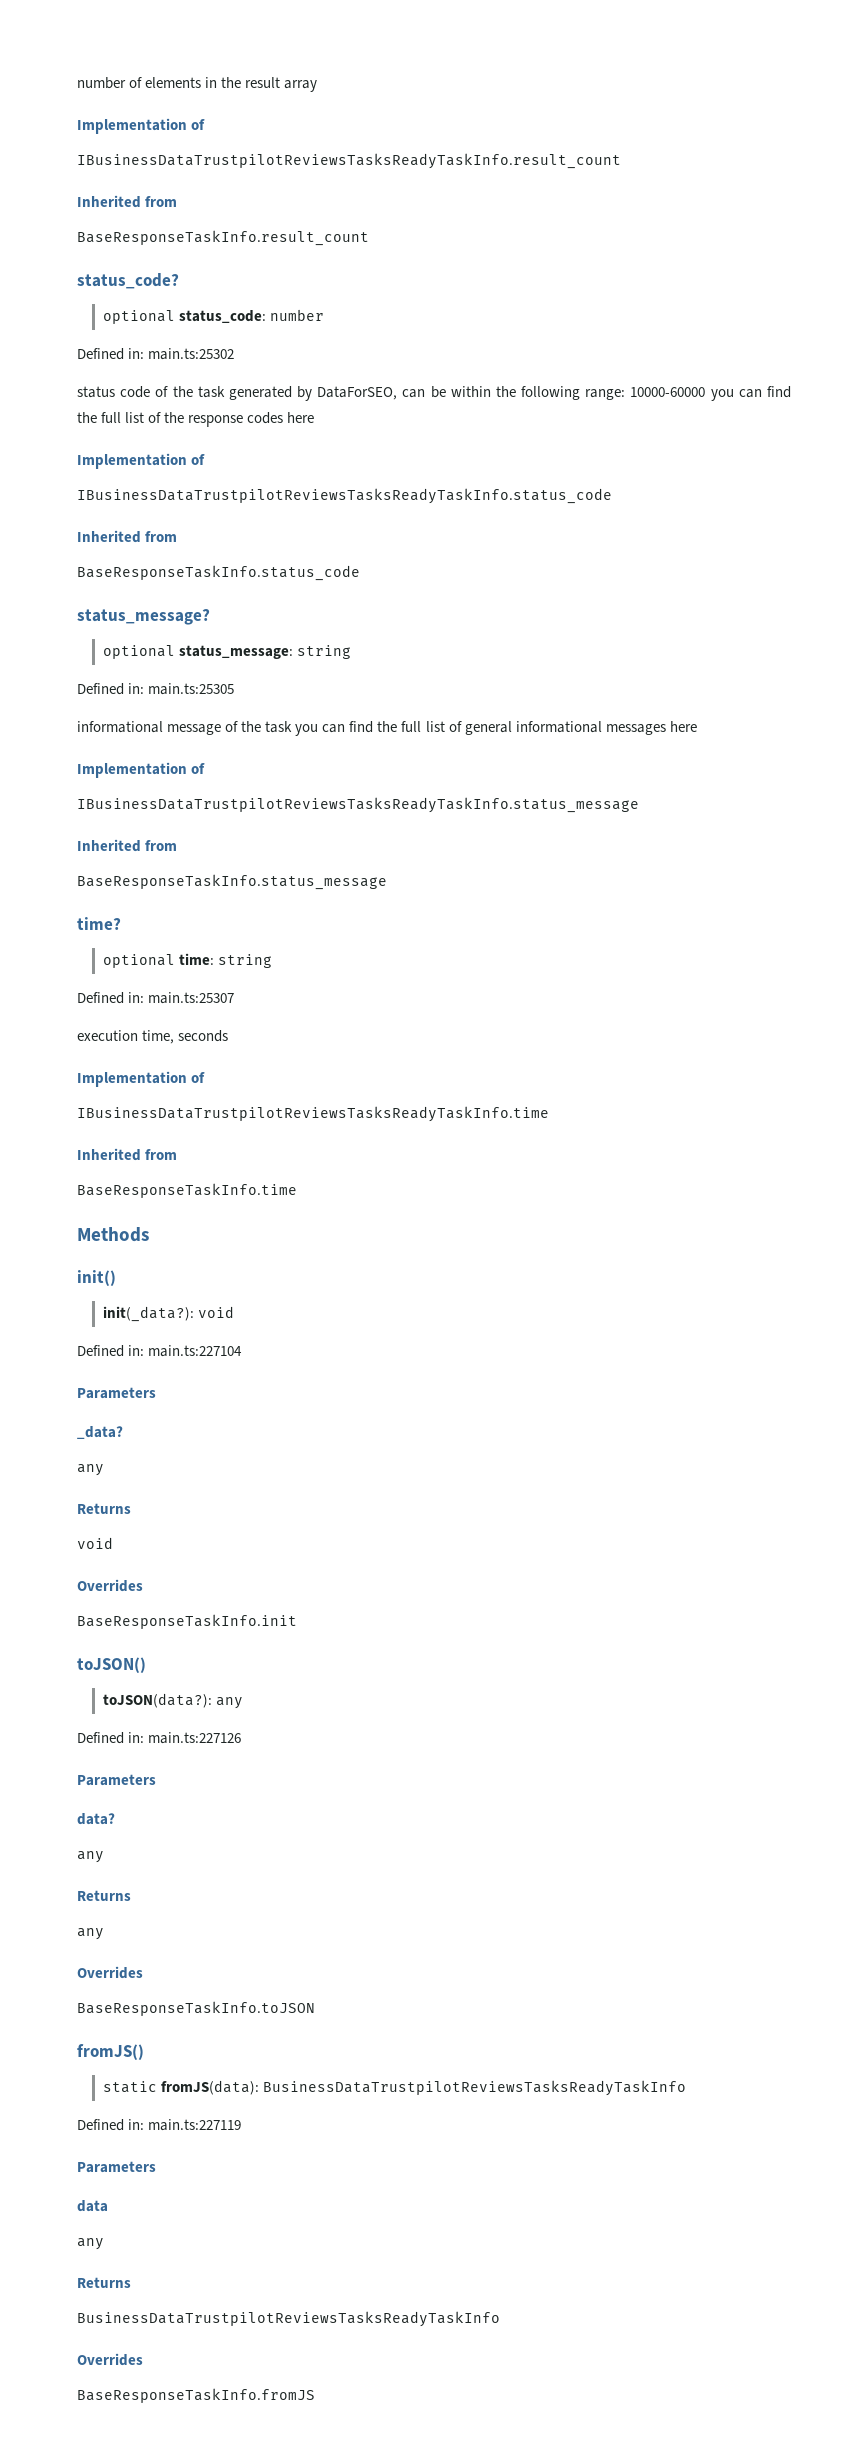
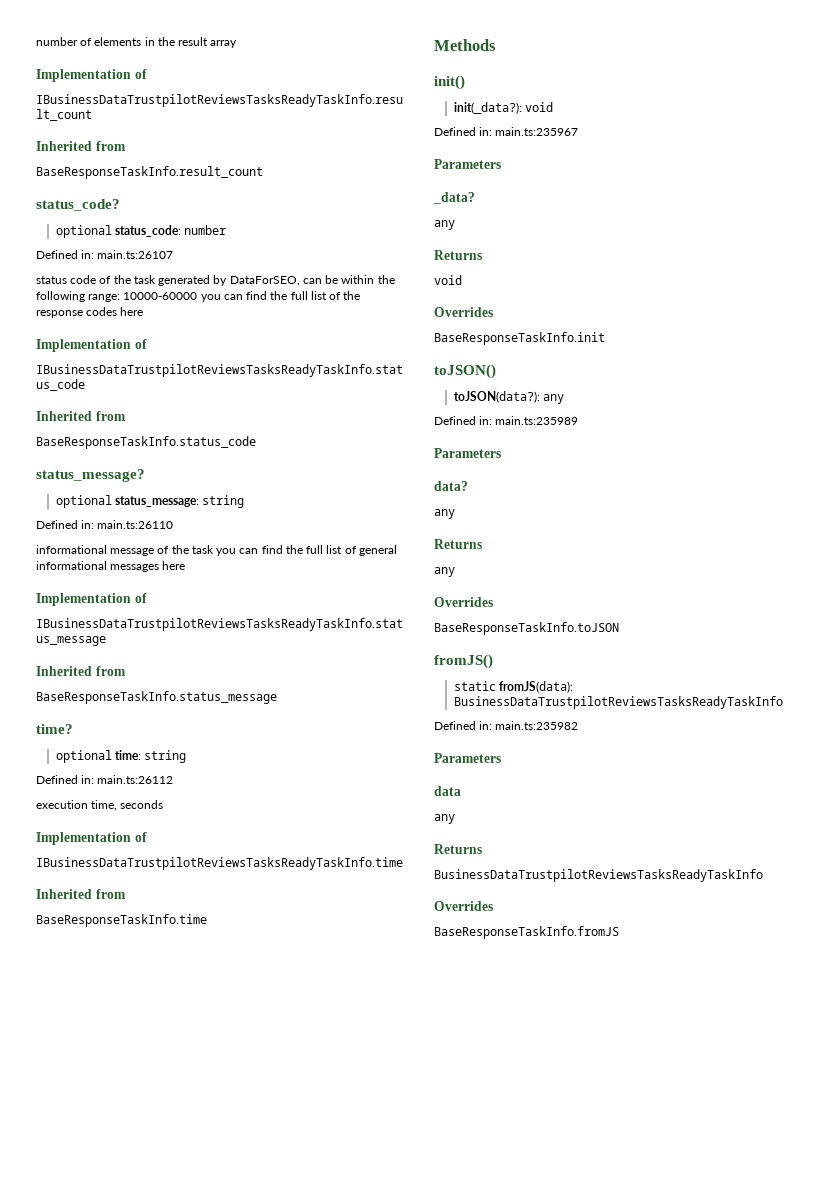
[148,348,235,360] main.ts:25302 -> [97,250,174,259] main.ts:26107
[148,683,235,695] main.ts:25305 -> [97,520,174,529] main.ts:26110
[148,992,235,1004] main.ts:25307 -> [97,775,174,784] main.ts:26112
[148,1345,243,1357] main.ts:227104 -> [495,127,579,136] main.ts:235967
[148,1732,242,1744] main.ts:227126 -> [495,416,579,425] main.ts:235989
[148,2119,242,2131] main.ts:227119 -> [495,721,579,730] main.ts:235982

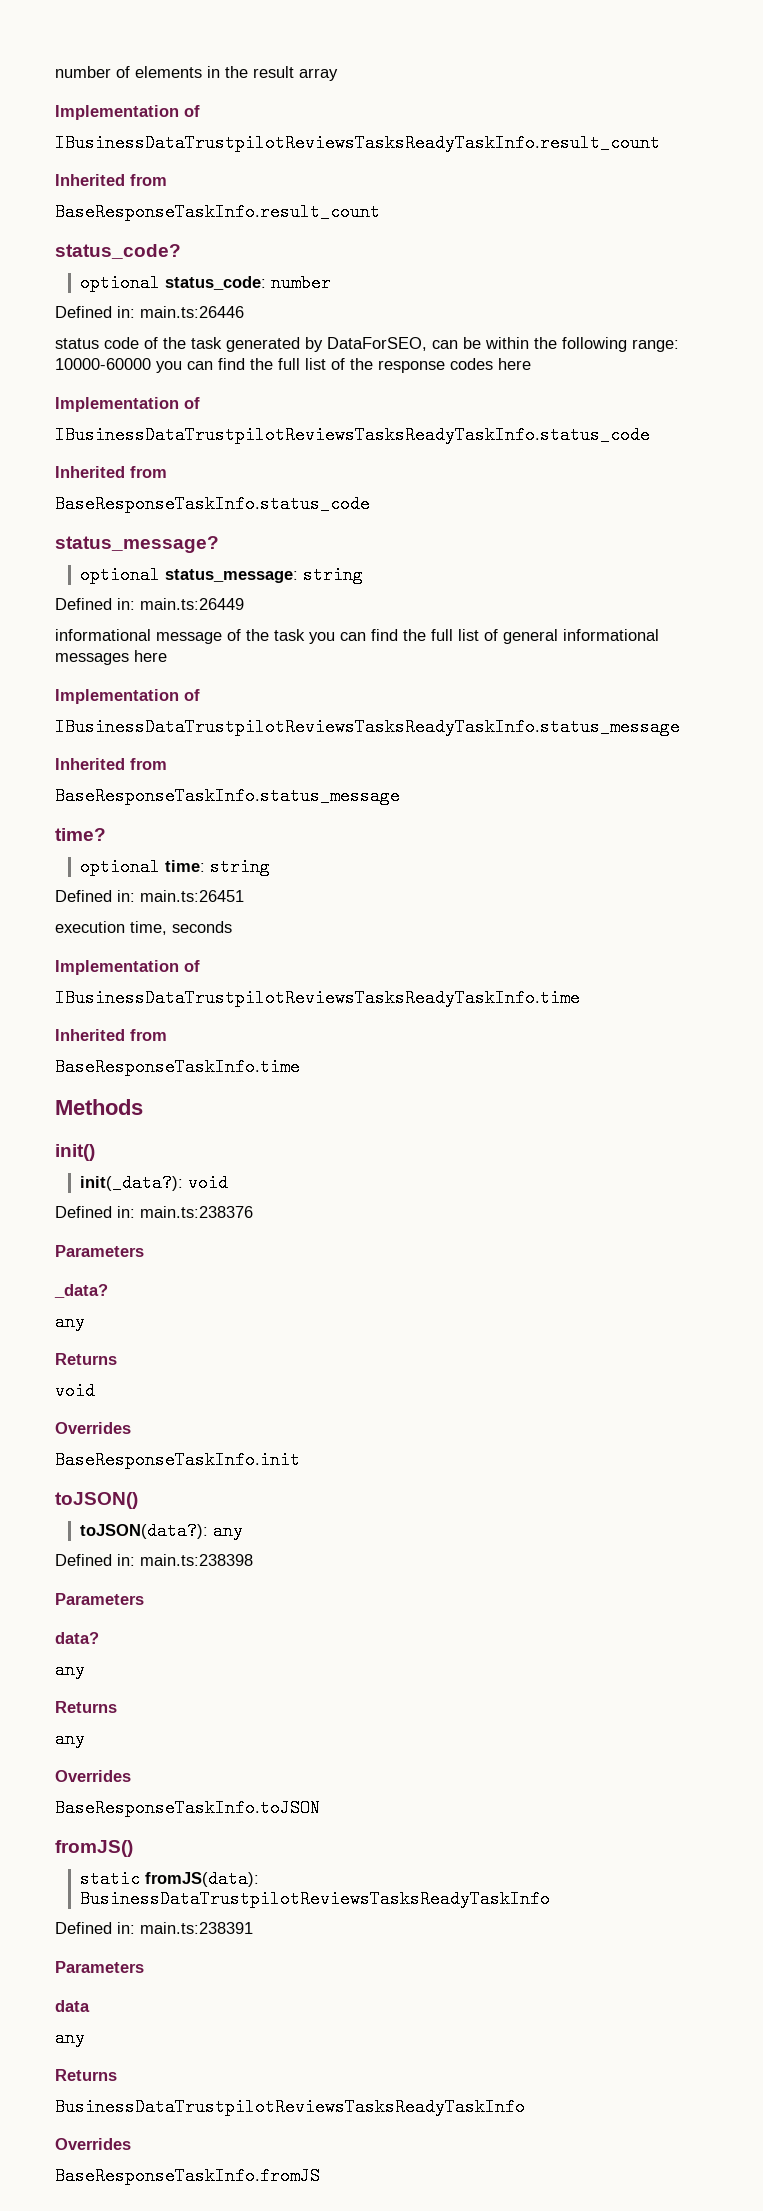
[97,250,174,259] main.ts:26107 -> [140,306,244,318] main.ts:26446
[97,520,174,529] main.ts:26110 -> [140,598,244,610] main.ts:26449
[97,775,174,784] main.ts:26112 -> [140,890,244,902] main.ts:26451
[495,127,579,136] main.ts:235967 -> [140,1206,253,1218] main.ts:238376
[495,416,579,425] main.ts:235989 -> [140,1554,253,1566] main.ts:238398
[495,721,579,730] main.ts:235982 -> [140,1922,253,1934] main.ts:238391

